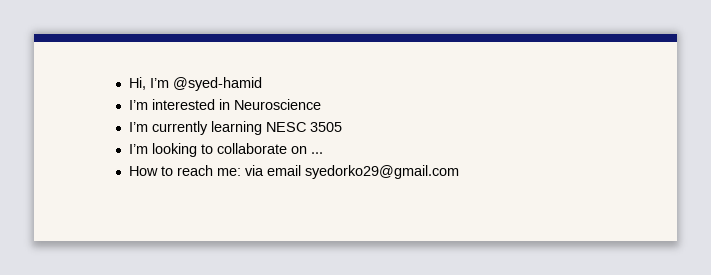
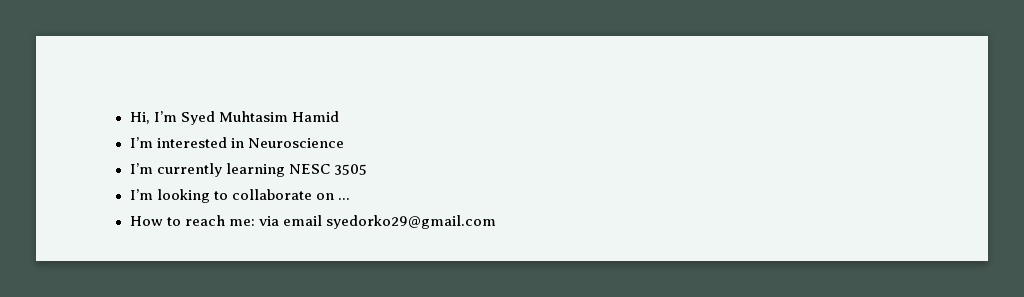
[172,77,262,91] @syed-hamid -> [180,111,339,125] Syed Muhtasim Hamid

